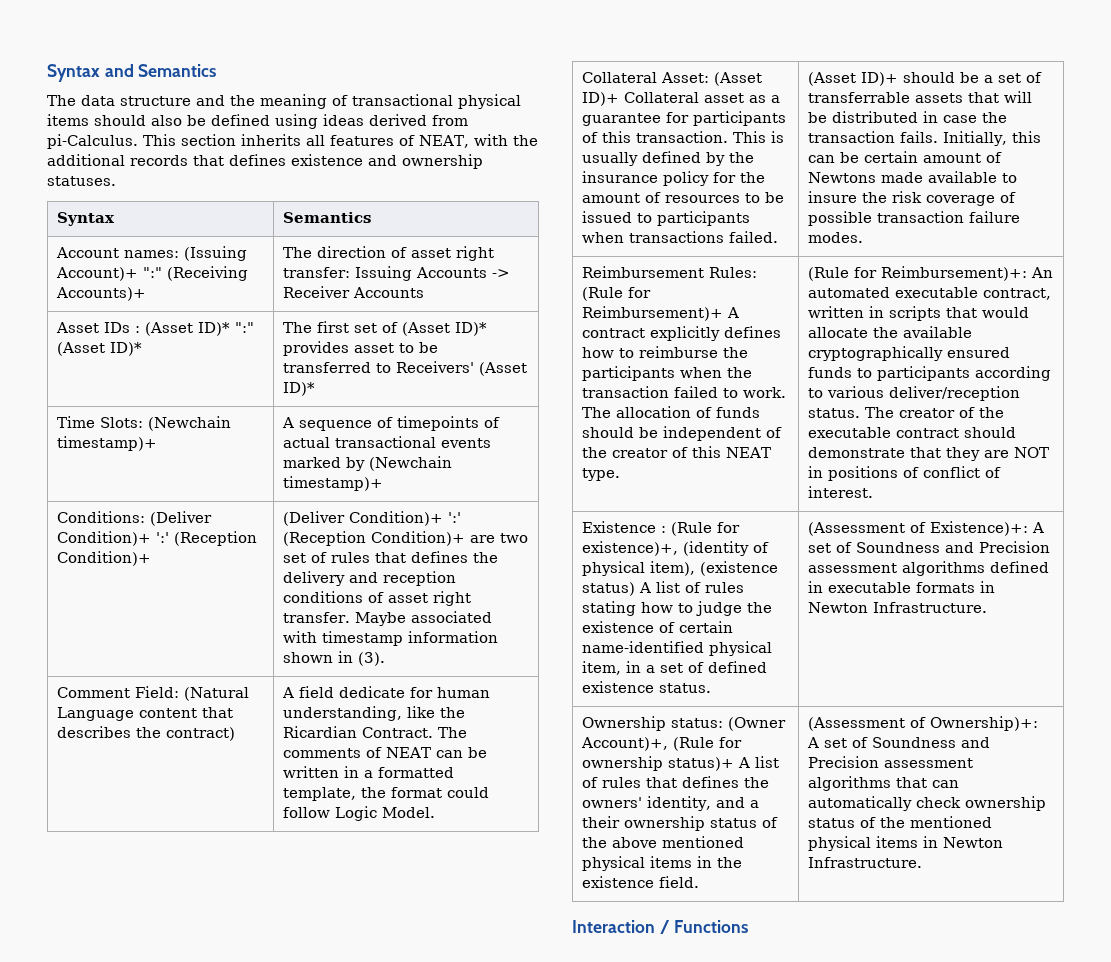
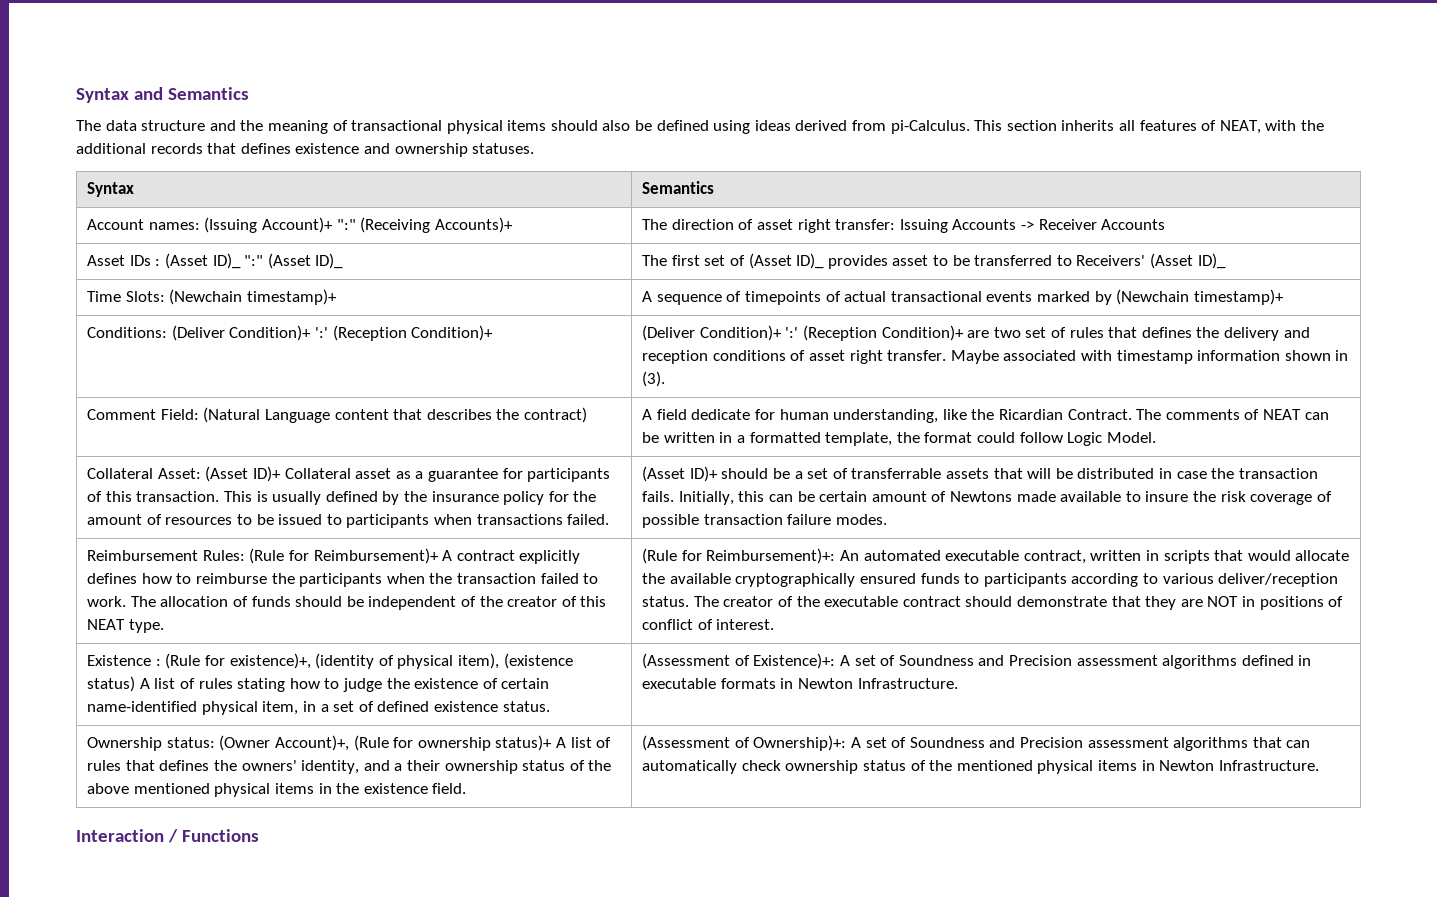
[198,322,231,336] ID)* -> [212,253,241,269] ID)_
[110,342,143,356] ID)* -> [315,253,344,269] ID)_
[455,322,488,336] ID)* -> [796,253,825,269] ID)_
[283,382,316,396] ID)* -> [1197,253,1226,269] ID)_

